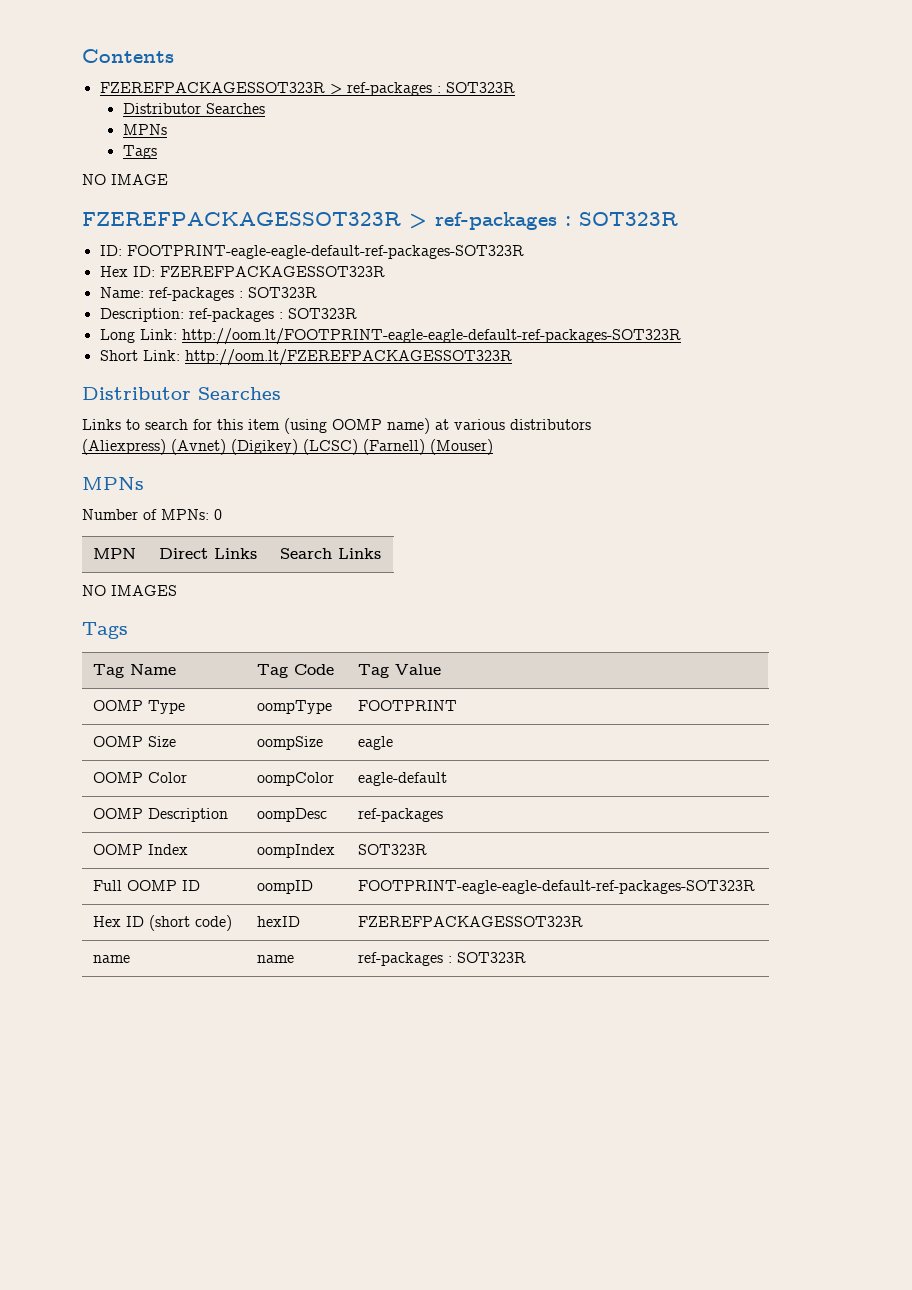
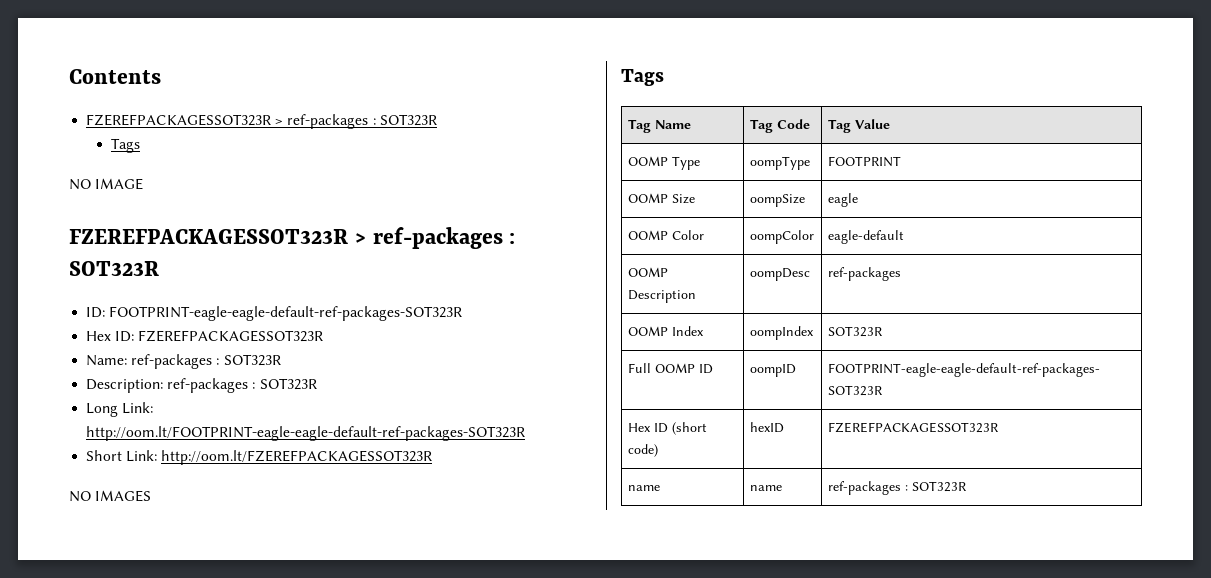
[122,103,265,114] [122,124,167,135] // Distributor Searches // MPNs -> (437, 120) none
[82,387,281,400] [82,418,591,434] [82,439,493,455] [82,477,144,490] [82,509,222,520] [93,548,137,559] [159,548,258,559] [280,548,382,559] // Distributor Searches // Links to search for this item (using OOMP name) at various distributors // (Aliexpress) (Avnet) (Digikey) (LCSC) (Farnell) (Mouser) // MPNs // Number of MPNs: 0 // MPN | Direct Links | Search Links -> (433, 457) none

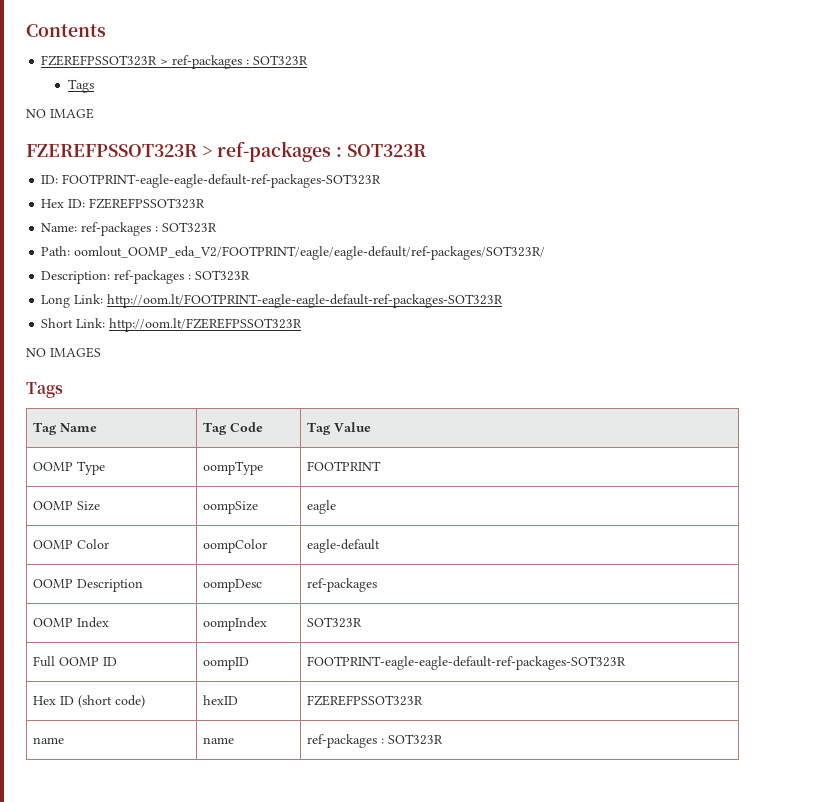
[86,114,272,126] FZEREFPACKAGESSOT323R -> [41,55,158,66] FZEREFPSSOT323R
[69,229,348,244] FZEREFPACKAGESSOT323R -> [26,144,197,157] FZEREFPSSOT323R
[138,330,324,342] FZEREFPACKAGESSOT323R -> [89,198,206,209] FZEREFPSSOT323R
(281, 360) none -> [41,246,546,260] // Path: oomlout_OOMP_eda_V2/FOOTPRINT/eagle/eagle-default/ref-packages/SOT323R/
[161,450,433,465] http://oom.lt/FZEREFPACKAGESSOT323R -> [109,318,303,332] http://oom.lt/FZEREFPSSOT323R
[827,422,999,433] FZEREFPACKAGESSOT323R -> [307,695,424,706] FZEREFPSSOT323R

